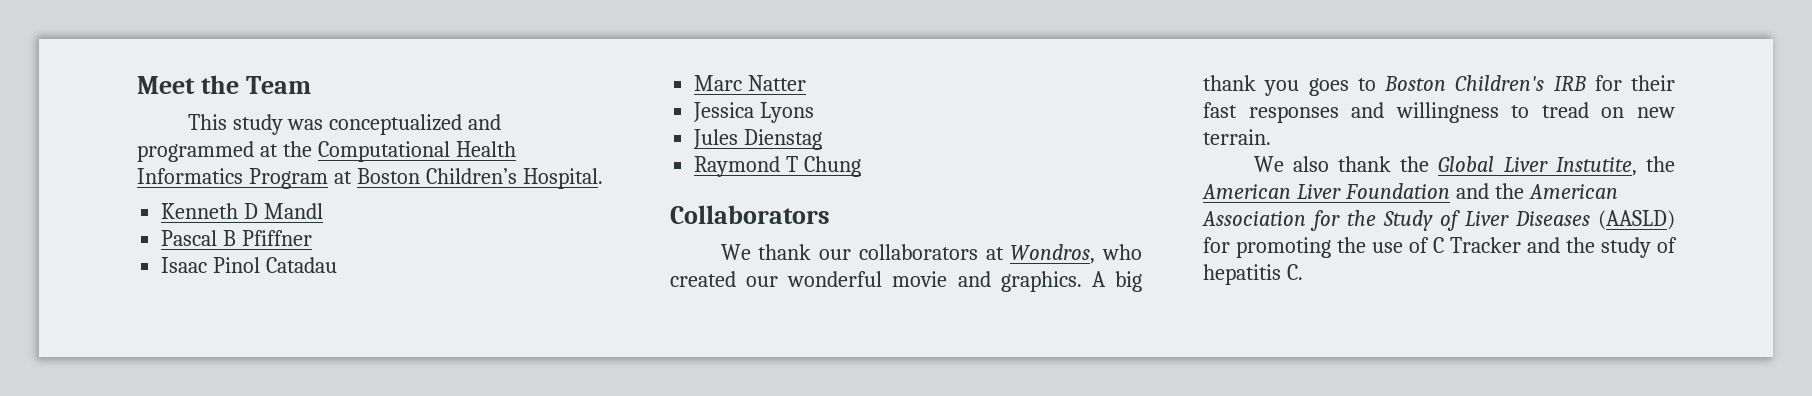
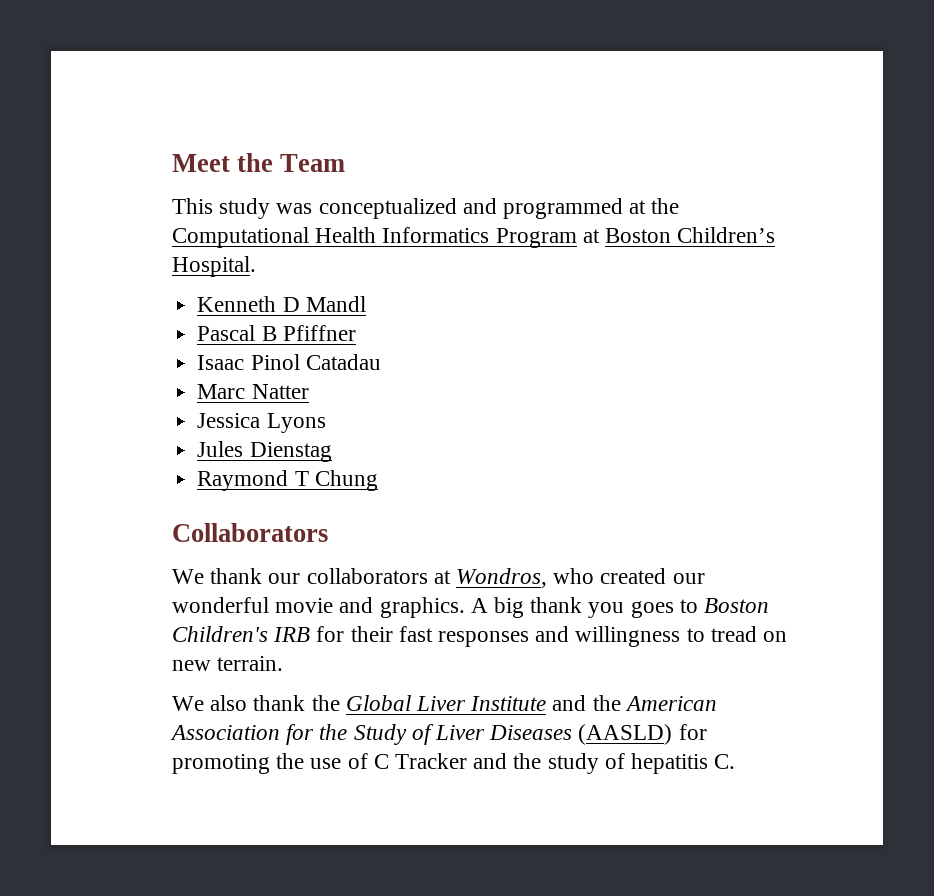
[1555,156,1675,176] [1202,183,1450,199] Instutite, the American Liver Foundation -> [470,696,547,711] Institute

